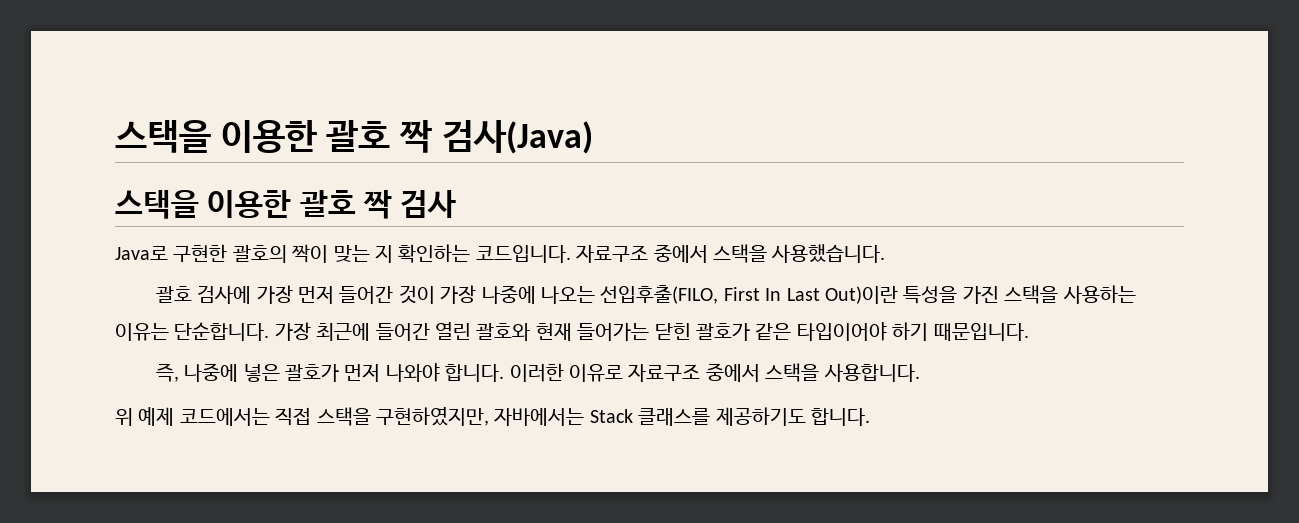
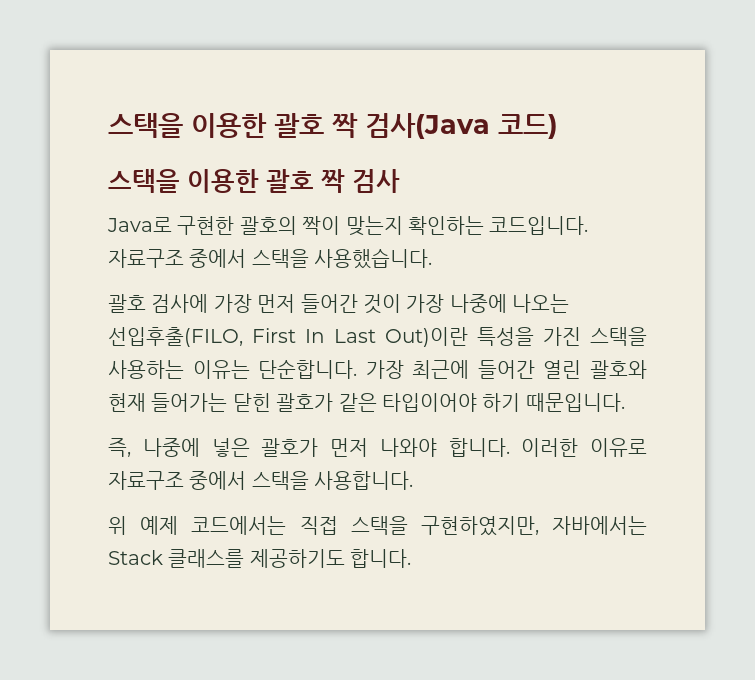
[115,120,593,154] 스택을 이용한 괄호 짝 검사(Java) -> [108,113,558,139] 스택을 이용한 괄호 짝 검사(Java 코드)
[333,245,393,263] 맞는 지 -> [345,216,403,236] 맞는지

